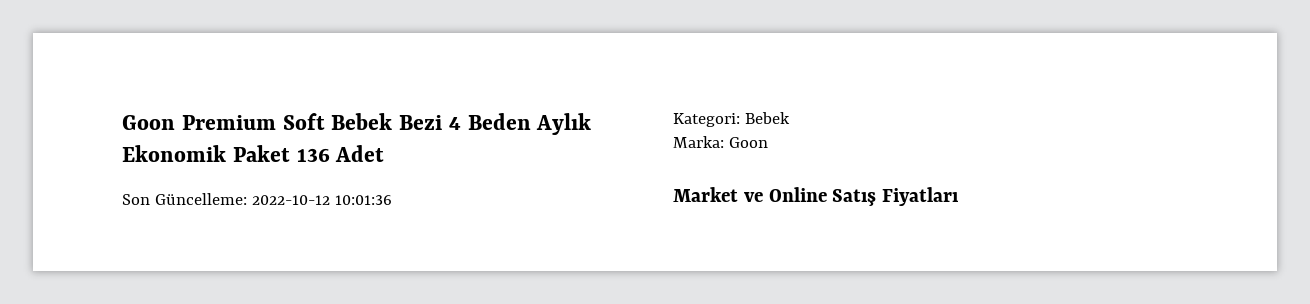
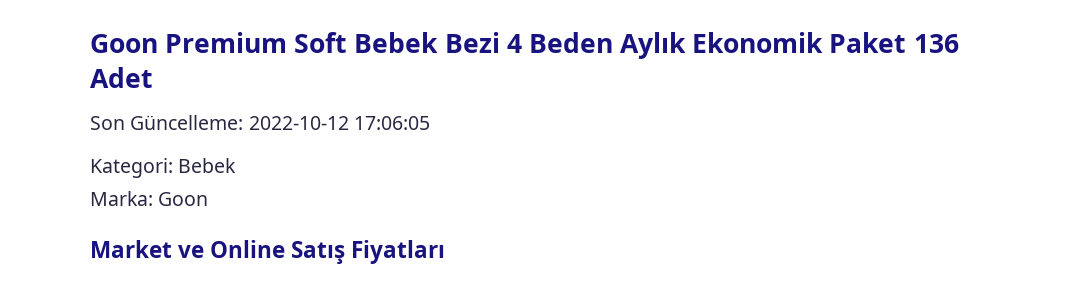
[334,195,392,205] 10:01:36 -> [353,116,430,130] 17:06:05

